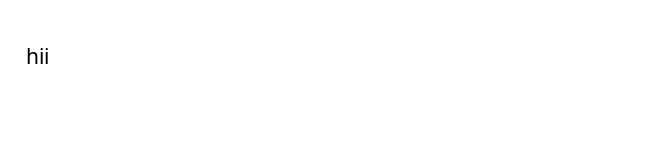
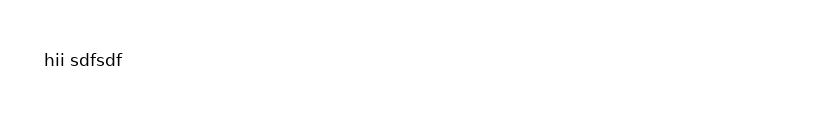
(49, 56) none -> [70,53,123,66] sdfsdf

